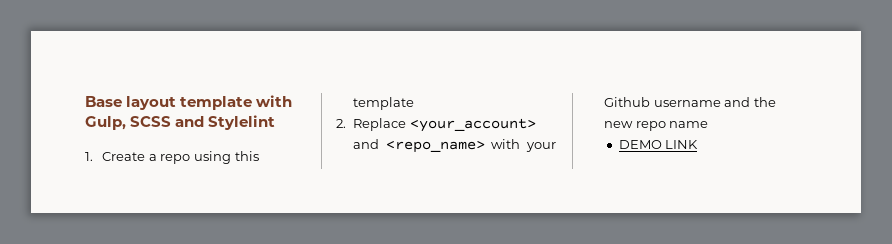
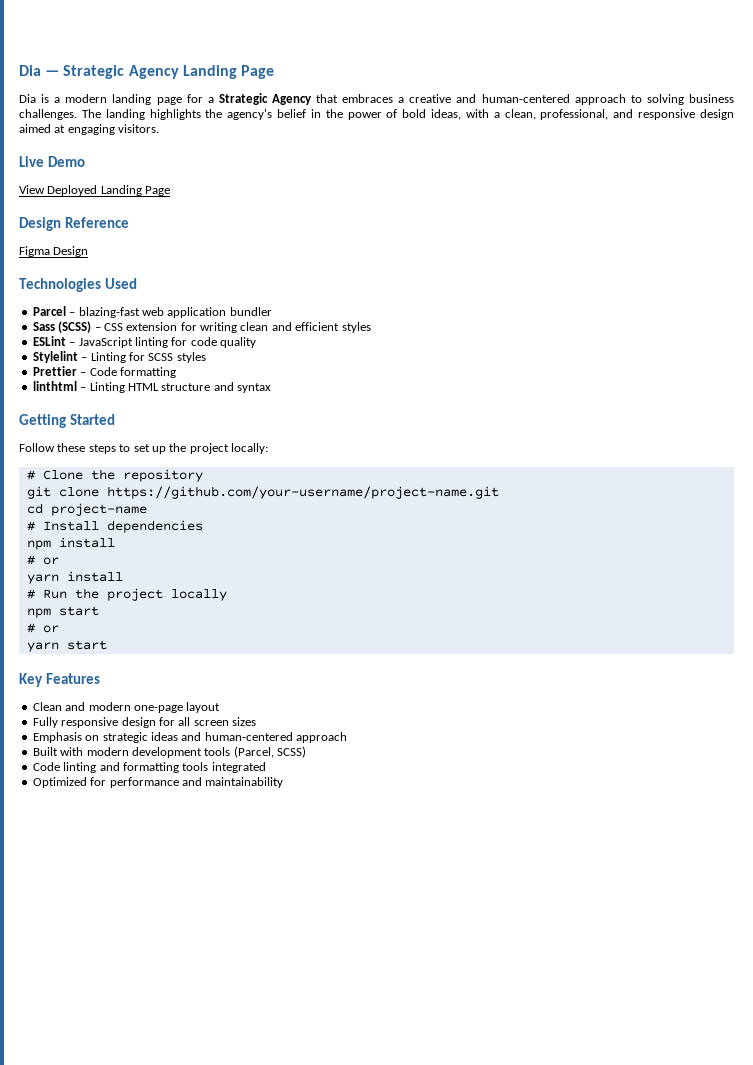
[85,95,293,110] [85,115,276,130] [85,151,259,164] [353,97,415,110] [336,118,536,132] [353,139,556,153] [604,97,776,107] [604,121,709,131] [618,140,699,149] Base layout template with Gulp, SCSS and Stylelint // 1. Create a repo using this template // 2. Replace <your_account> and <repo_name> with your Github username and the new repo name // DEMO LINK -> [19,65,274,79] [19,93,734,105] [19,109,735,120] [19,124,160,135] [19,156,85,167] [19,185,171,196] [19,217,129,231] [19,246,89,257] [19,278,137,292] [32,306,272,318] [32,321,371,333] [32,336,256,348] [32,351,206,363] [32,366,176,378] [32,381,271,393] [19,414,115,428] [19,443,268,454] [26,469,203,482] [26,486,499,499] [26,503,147,516] [26,520,203,533] [26,537,115,550] [26,555,59,565] [26,571,123,584] [26,588,227,601] [26,606,99,618] [26,623,59,633] [26,640,107,652] [19,673,100,687] [32,702,221,713] [32,717,256,728] [32,732,347,743] [32,746,306,758] [32,762,266,773] [32,777,284,788] Dia — Strategic Agency Landing Page // Dia is a modern landing page for a Strategic Agency that embraces a creative and human-centered approach to solving business challenges. The landing highlights the agency's belief in the power of bold ideas, with a clean, professional, and responsive design aimed at engaging visitors. // Live Demo // View Deployed Landing Page // Design Reference // Figma Design // Technologies Used // Parcel – blazing-fast web application bundler // Sass (SCSS) – CSS extension for writing clean and efficient styles // ESLint – JavaScript linting for code quality // Stylelint – Linting for SCSS styles // Prettier – Code formatting // linthtml – Linting HTML structure and syntax // Getting Started // Follow these steps to set up the project locally: // # Clone the repository // git clone https://github.com/your-username/project-name.git // cd project-name // # Install dependencies // npm install // # or // yarn install // # Run the project locally // npm start // # or // yarn start // Key Features // Clean and modern one-page layout // Fully responsive design for all screen sizes // Emphasis on strategic ideas and human-centered approach // Built with modern development tools (Parcel, SCSS) // Code linting and formatting tools integrated // Optimized for performance and maintainability

